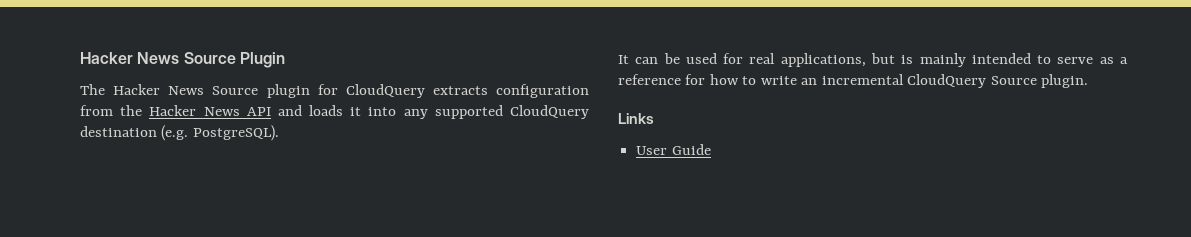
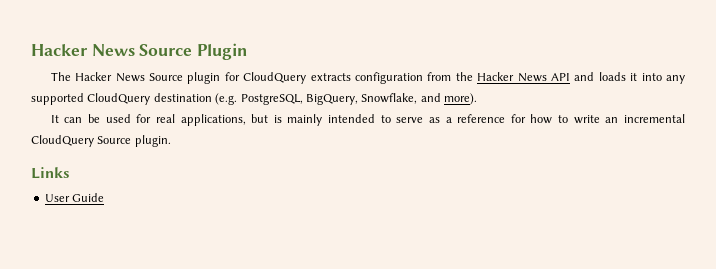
[192,125,279,141] PostgreSQL). -> [240,93,477,105] PostgreSQL, BigQuery, Snowflake, and more).

